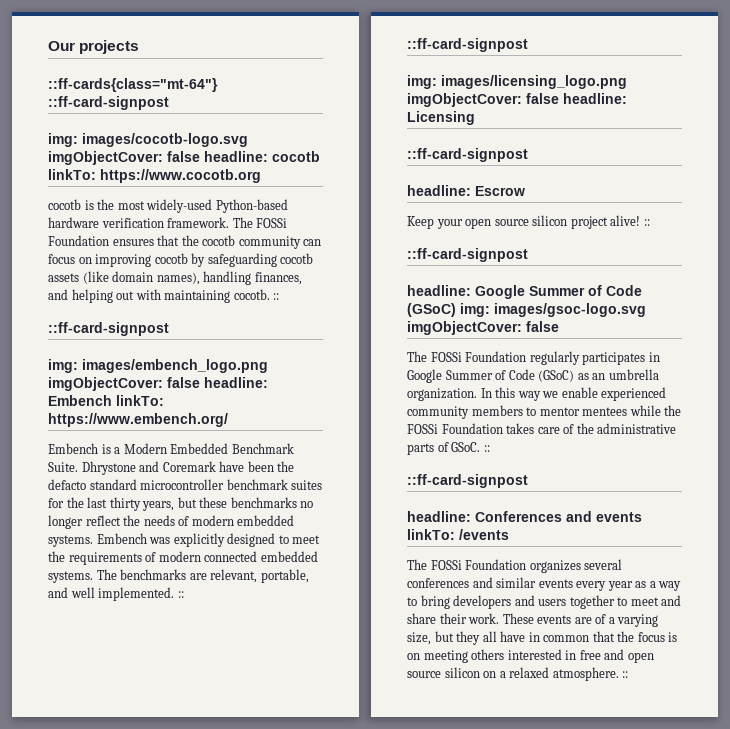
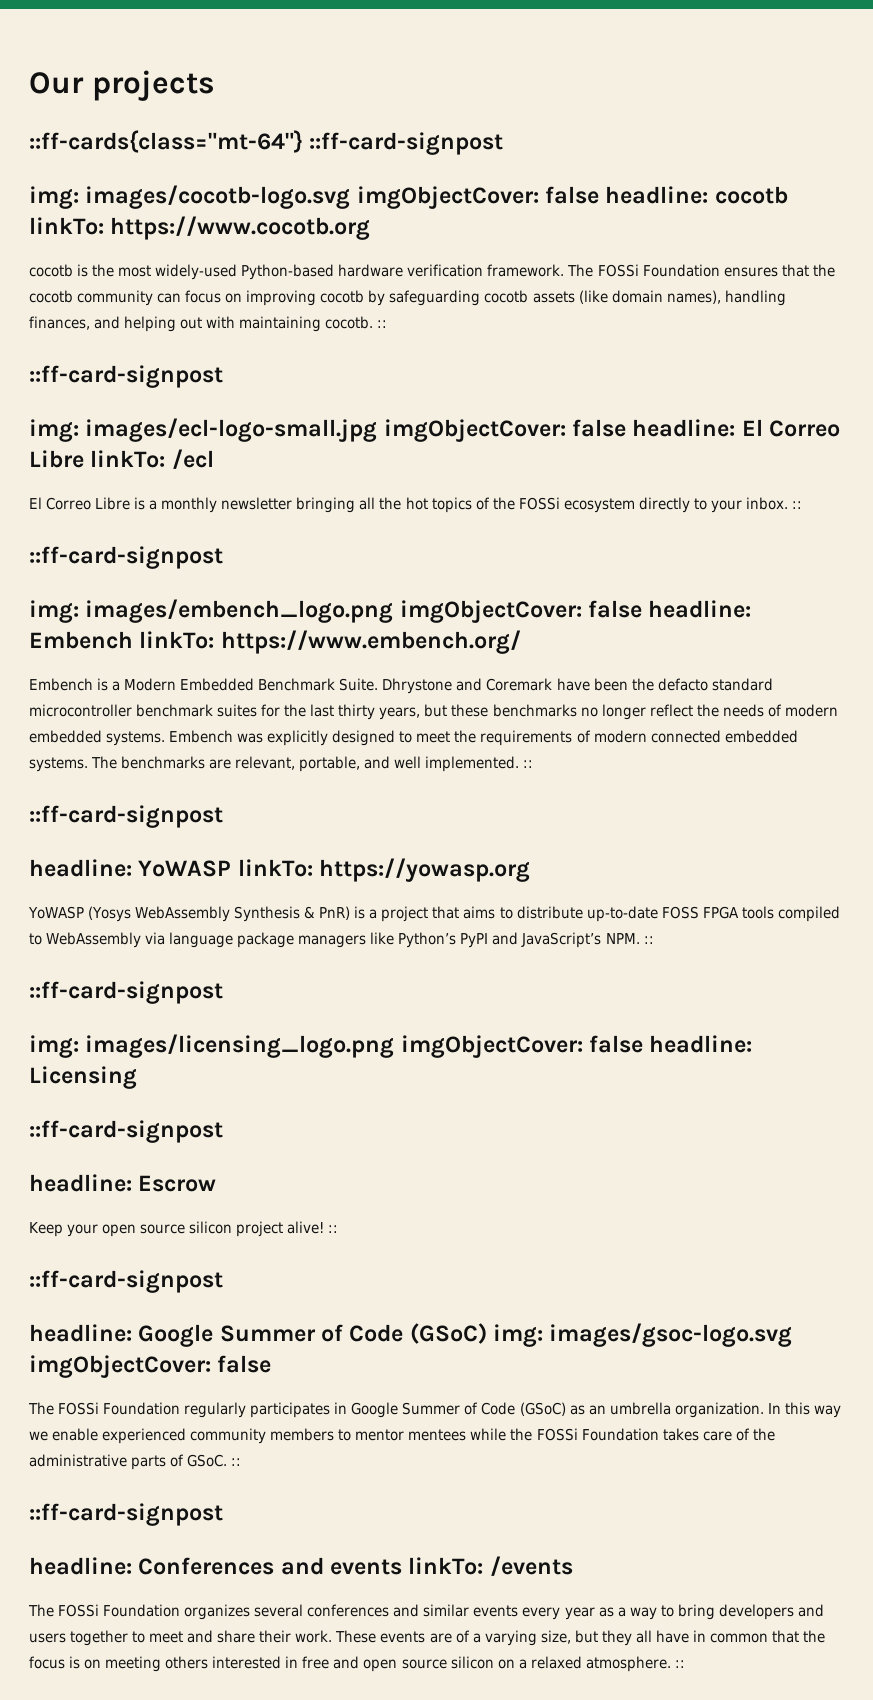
(169, 329) none -> [29,418,841,442] [29,449,214,469] [29,497,802,513] [29,546,223,569] // img: images/ecl-logo-small.jpg imgObjectCover: false headline: El Correo Libre linkTo: /ecl // El Correo Libre is a monthly newsletter bringing all the hot topics of the FOSSi ecosystem directly to your inbox. :: // ::ff-card-signpost
(528, 45) none -> [29,858,531,882] [28,906,840,922] [29,932,654,948] [29,981,223,1004] // headline: YoWASP linkTo: https://yowasp.org // YoWASP (Yosys WebAssembly Synthesis & PnR) is a project that aims to distribute up-to-date FOSS FPGA tools compiled to WebAssembly via language package managers like Python’s PyPI and JavaScript’s NPM. :: // ::ff-card-signpost

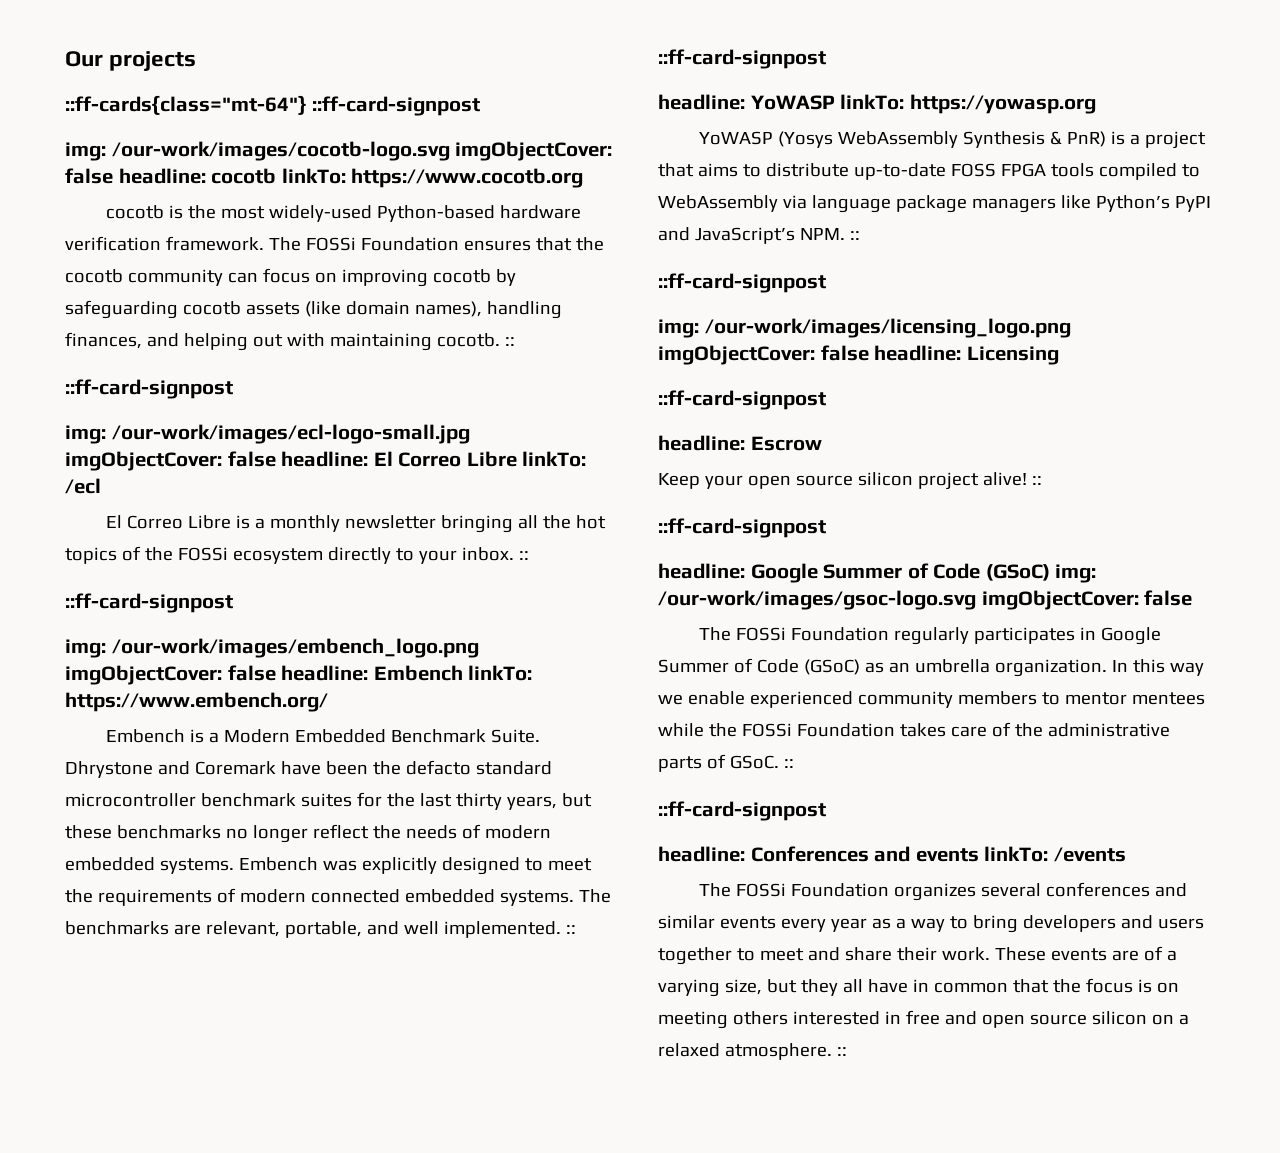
[85,185,351,209] images/cocotb-logo.svg -> [111,141,450,161] /our-work/images/cocotb-logo.svg
[85,418,378,442] images/ecl-logo-small.jpg -> [111,424,470,444] /our-work/images/ecl-logo-small.jpg
[85,599,394,623] images/embench_logo.png -> [111,638,479,658] /our-work/images/embench_logo.png
[85,1034,395,1058] images/licensing_logo.png -> [704,318,1071,338] /our-work/images/licensing_logo.png
[549,1323,793,1347] images/gsoc-logo.svg -> [658,590,976,610] /our-work/images/gsoc-logo.svg

